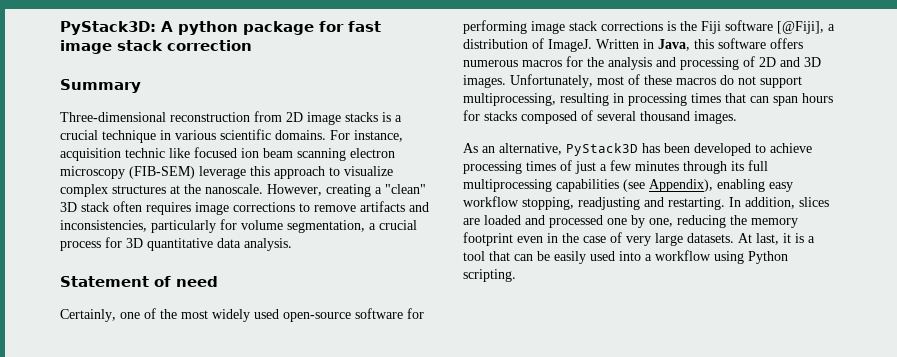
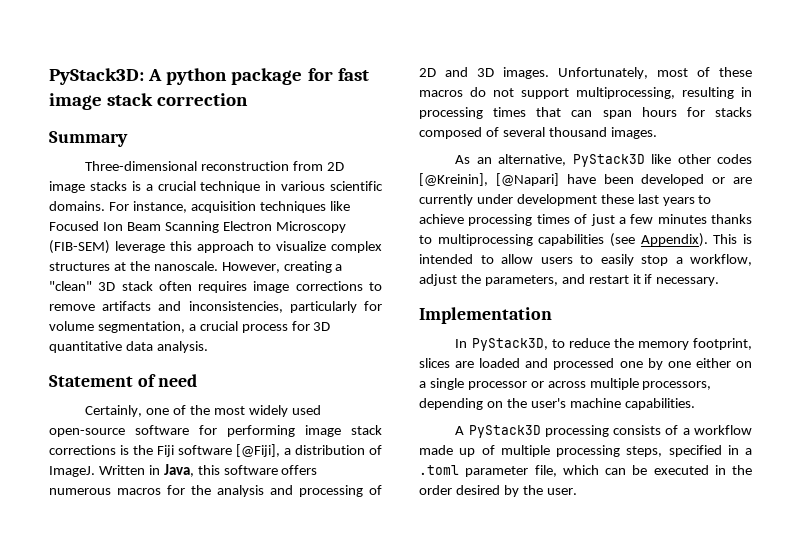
[125,147,395,161] [60,166,125,179] technic like focused ion beam scanning electron microscopy -> [259,201,350,213] [49,221,346,233] techniques like Focused Ion Beam Scanning Electron Microscopy
[642,143,751,156] has been developed -> [651,154,752,164] [419,173,752,186] [419,194,695,206] like other codes [@Kreinin], [@Napari] have been developed or are currently under development these last years
[683,160,768,174] [463,179,793,192] [463,196,795,210] through its full multiprocessing capabilities (see Appendix), enabling easy workflow stopping, readjusting and restarting. In addition, -> [711,214,752,224] [419,233,752,247] [419,254,752,266] [419,274,720,286] [419,307,552,324] [455,338,752,351] thanks to multiprocessing capabilities (see Appendix). This is intended to allow users to easily stop a workflow, adjust the parameters, and restart it if necessary. // Implementation // In PyStack3D, to reduce the memory footprint,
[649,215,798,228] [463,232,815,246] [463,250,788,264] [463,269,516,282] one, reducing the memory footprint even in the case of very large datasets. At last, it is a tool that can be easily used into a workflow using Python scripting. -> [667,358,752,368] [419,378,712,390] [419,398,695,410] [455,425,752,438] [419,445,752,457] [419,465,752,477] [419,485,577,497] one either on a single processor or across multiple processors, depending on the user's machine capabilities. // A PyStack3D processing consists of a workflow made up of multiple processing steps, specified in a .toml parameter file, which can be executed in the order desired by the user.

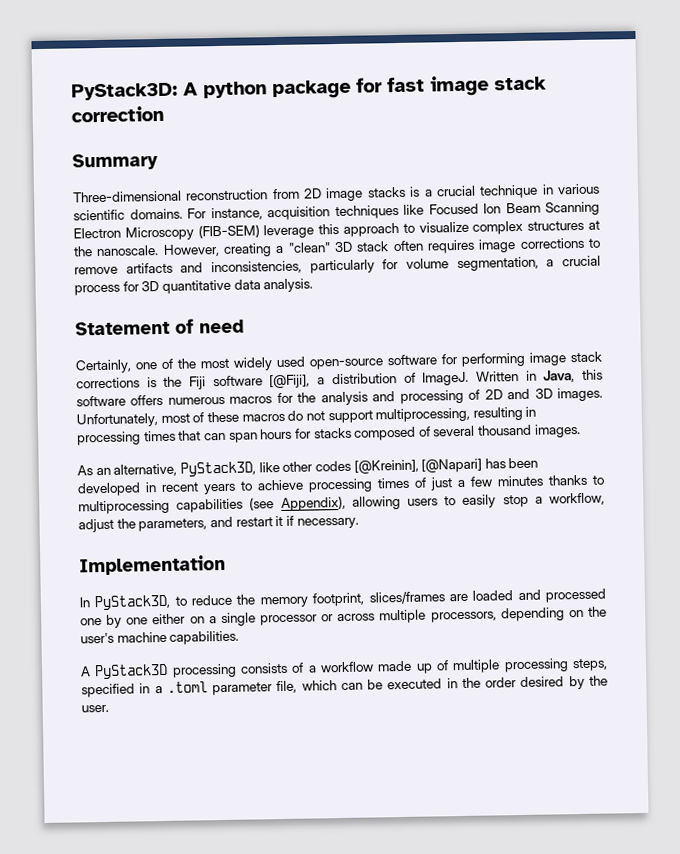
[572,154,645,167] PyStack3D -> [179,461,256,477] PyStack3D,
[566,174,596,184] have -> [484,458,506,469] has
[712,177,752,184] [419,194,659,206] or are currently under development these last -> [145,482,199,493] in recent
[640,233,752,247] [419,254,533,264] Appendix). This is intended to allow -> [280,495,401,512] Appendix), allowing
[419,358,450,368] slices -> [368,591,445,605] slices/frames

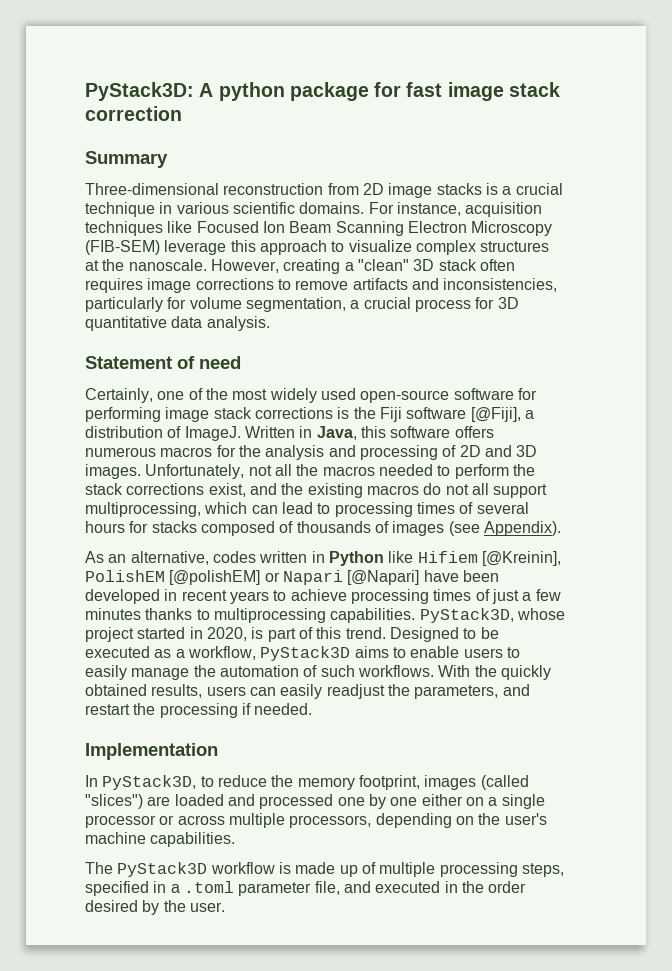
[160,411,239,424] most of these -> [248,464,535,479] [85,483,363,498] not all the macros needed to perform the stack corrections exist, and the existing
(325, 416) none -> [471,483,489,495] all
[472,406,537,421] [77,430,258,446] resulting in processing times that can span -> [204,502,529,517] which can lead to processing times of several
[433,423,581,438] [77,458,506,477] several thousand images. // As an alternative, PyStack3D, like other codes [@Kreinin], [@Napari] has -> [296,521,561,536] [85,551,561,566] [85,570,459,585] thousands of images (see Appendix). // As an alternative, codes written in Python like Hifiem [@Kreinin], PolishEM [@polishEM] or Napari [@Napari] have
[176,492,605,513] [78,515,359,533] capabilities (see Appendix), allowing users to easily stop a workflow, adjust the parameters, and restart it if necessary. -> [330,608,565,623] [85,627,499,642] [85,646,520,661] [85,665,551,680] [85,684,530,699] [85,703,313,718] capabilities. PyStack3D, whose project started in 2020, is part of this trend. Designed to be executed as a workflow, PyStack3D aims to enable users to easily manage the automation of such workflows. With the quickly obtained results, users can easily readjust the parameters, and restart the processing if needed.
[368,591,445,605] slices/frames -> [424,775,529,790] [85,794,143,809] images (called "slices")
[80,661,374,680] A PyStack3D processing consists of a workflow -> [85,862,291,877] The PyStack3D workflow is
[301,679,384,691] which can be -> [343,881,371,893] and

